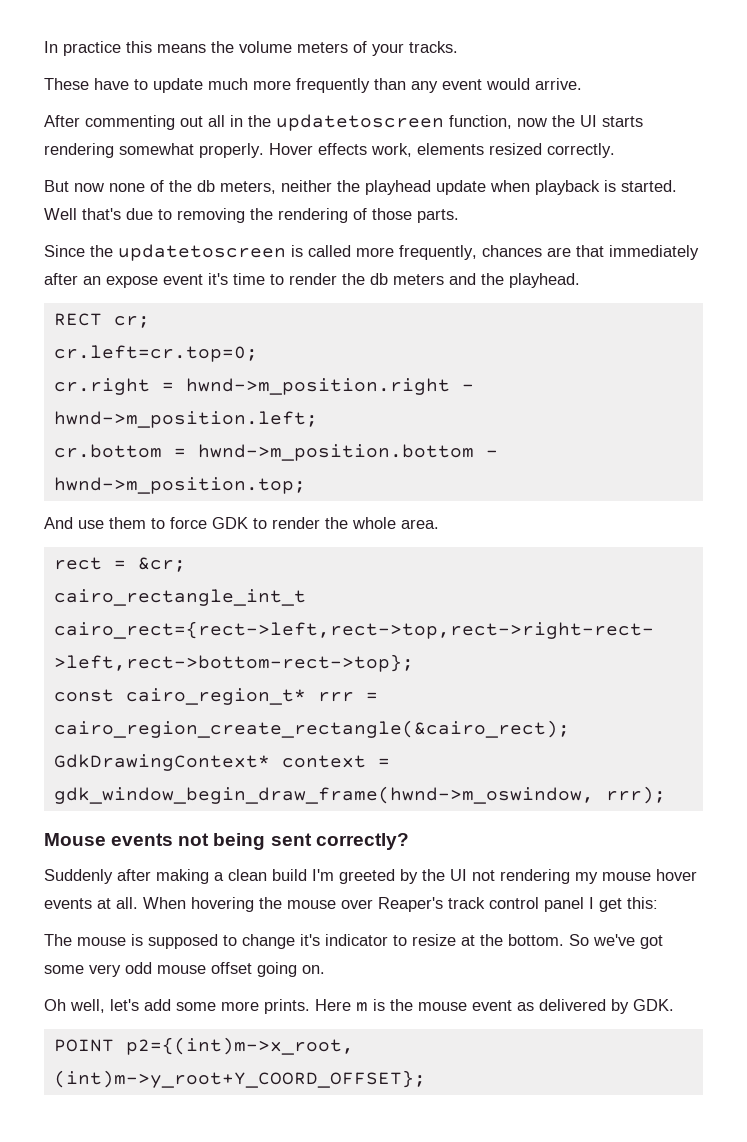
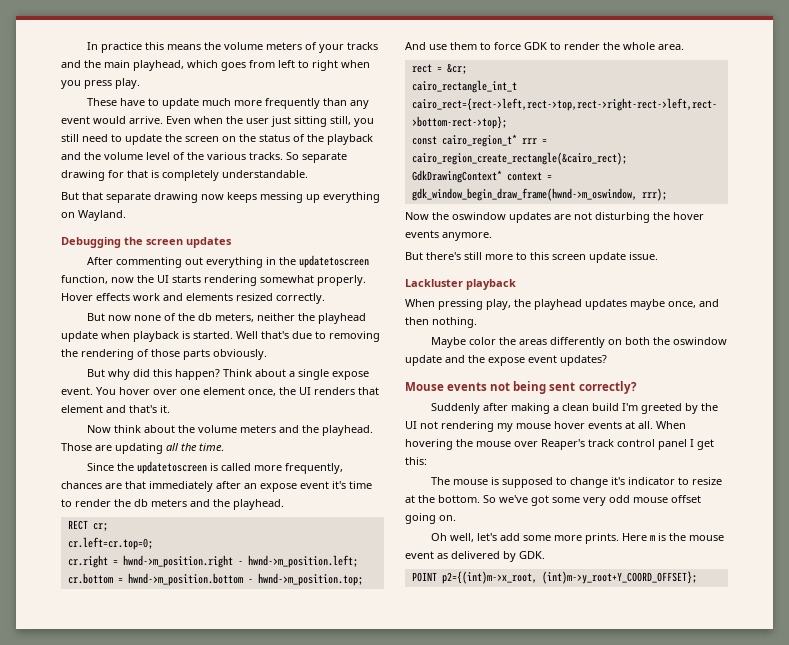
[409,41,458,53] tracks. -> [346,42,378,50] [61,60,370,71] [61,78,140,89] tracks and the main playhead, which goes from left to right when you press play.
(582, 84) none -> [166,116,374,127] [61,134,373,145] [61,152,347,163] [61,170,308,181] [61,192,380,203] [61,210,126,221] [61,237,232,248] Even when the user just sitting still, you still need to update the screen on the status of the playback and the volume level of the various tracks. So separate drawing for that is completely understandable. // But that separate drawing now keeps messing up everything on Wayland. // Debugging the screen updates
[208,115,225,127] all -> [205,257,263,268] everything
[371,143,412,157] work, -> [133,293,183,301] work and
[417,209,459,223] parts. -> [183,349,267,360] [86,369,369,380] [61,387,379,396] [61,405,170,413] [86,425,373,436] [61,443,224,454] parts obviously. // But why did this happen? Think about a single expose event. You hover over one element once, the UI renders that element and that's it. // Now think about the volume meters and the playhead. Those are updating all the time.
(666, 795) none -> [405,212,704,223] [405,230,492,241] [405,252,658,263] [405,279,516,290] [405,299,719,310] [405,317,477,328] [430,337,727,348] [405,355,607,366] // Now the oswindow updates are not disturbing the hover events anymore. // But there's still more to this screen update issue. // Lackluster playback // When pressing play, the playhead updates maybe once, and then nothing. // Maybe color the areas differently on both the oswindow update and the expose event updates?

